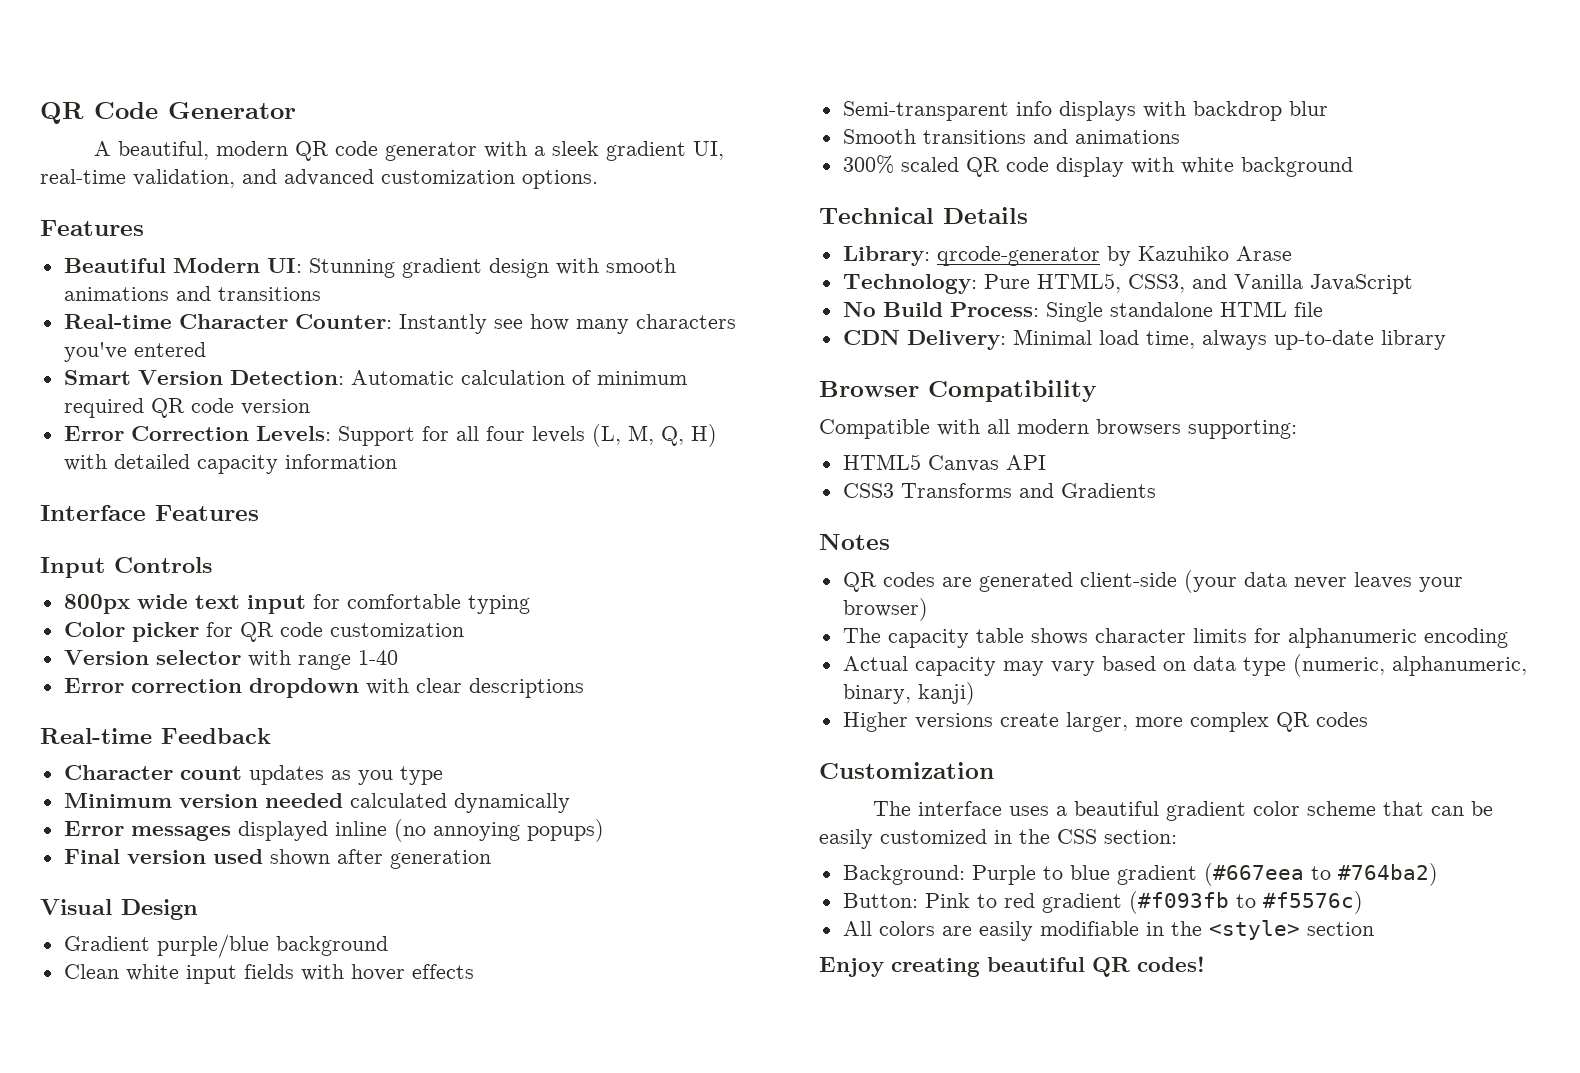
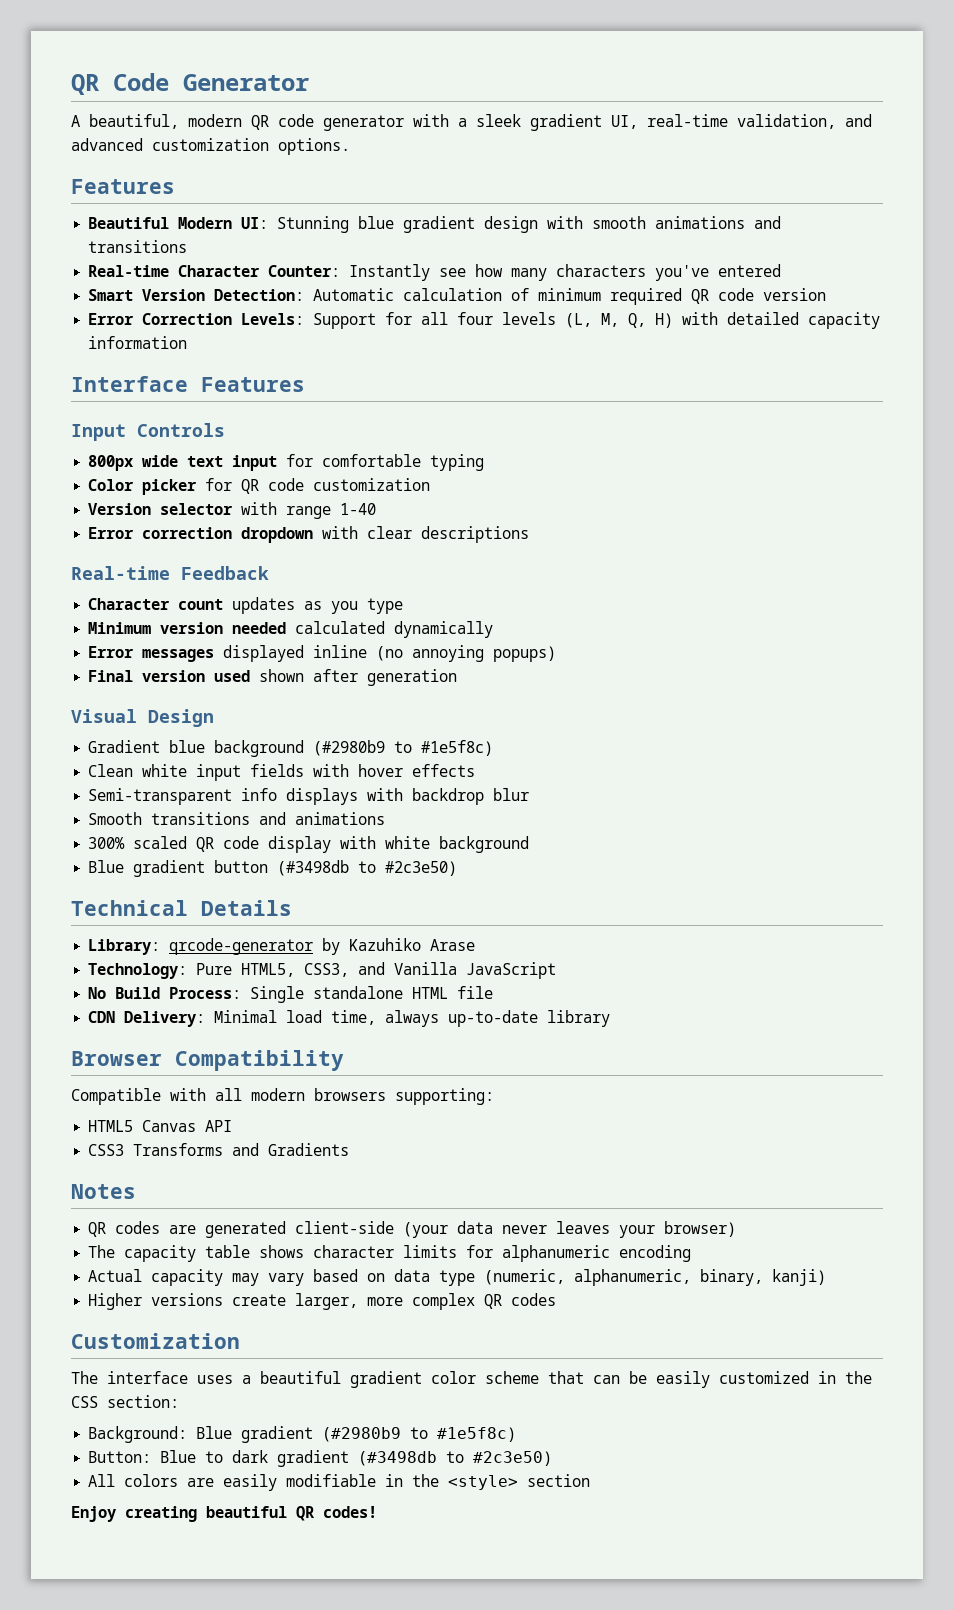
(395, 268) none -> [358,216,395,229] blue
[156,934,388,958] purple/blue background -> [169,740,494,757] blue background (#2980b9 to #1e5f8c)
(1353, 167) none -> [88,860,458,877] // Blue gradient button (#3498db to #2c3e50)
[971,863,1438,886] [842,891,1363,914] Purple to blue gradient (#667eea to #764ba2) // Button: Pink to red gradient (#f093fb to #f5576c) -> [196,1426,517,1443] [88,1450,553,1467] Blue gradient (#2980b9 to #1e5f8c) // Button: Blue to dark gradient (#3498db to #2c3e50)

